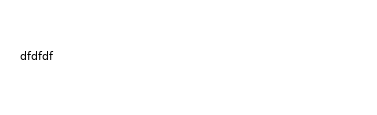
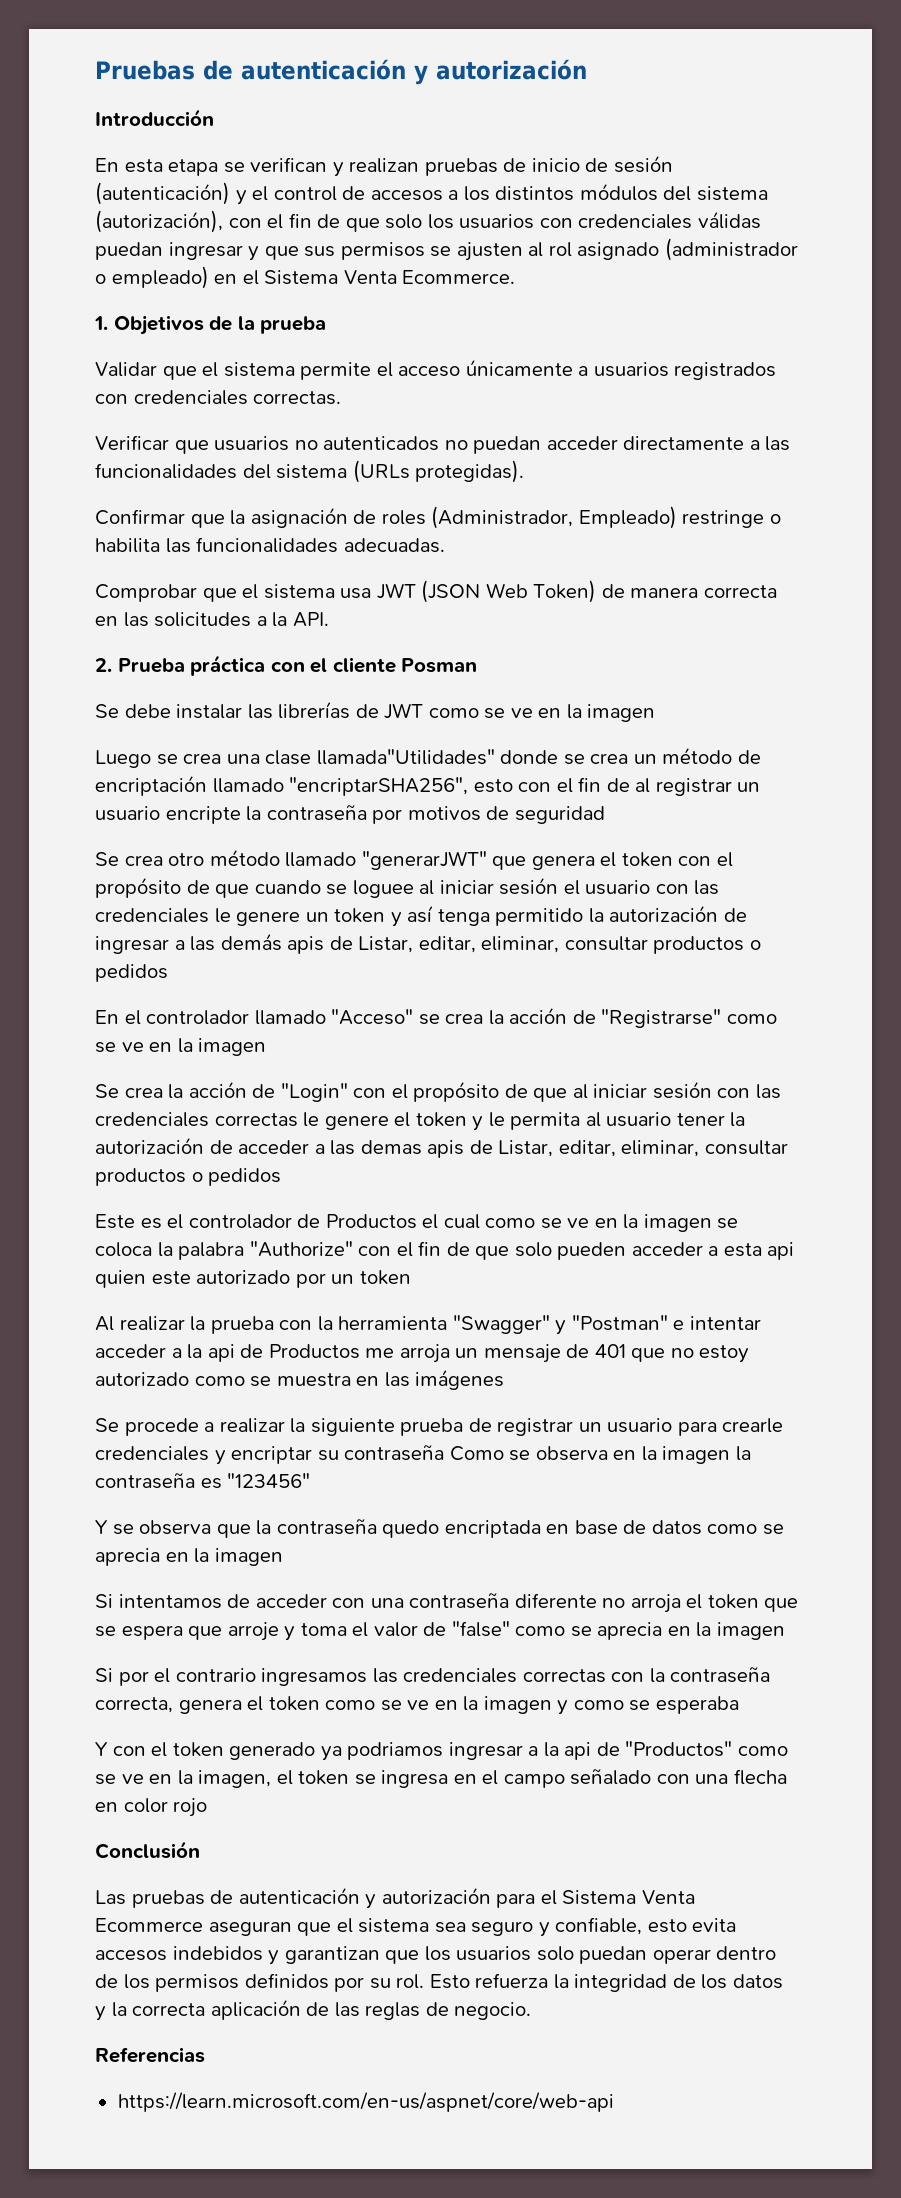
[20,51,54,60] dfdfdf -> [95,59,587,85] [95,109,214,126] [95,155,673,177] [95,182,768,205] [95,210,761,233] [95,238,798,261] [95,266,516,289] [94,315,327,335] [95,359,777,380] [95,390,342,405] [95,435,791,454] [95,460,525,483] [95,506,781,529] [95,537,445,553] [95,580,777,603] [95,612,329,627] [95,655,478,676] [95,701,656,722] [95,747,761,768] [95,775,761,796] [95,805,605,824] [95,849,733,870] [95,877,720,898] [95,905,747,927] [95,933,761,954] [95,964,168,982] [95,1007,777,1028] [95,1038,267,1056] [95,1081,782,1102] [95,1112,746,1131] [95,1137,788,1158] [95,1168,282,1186] [95,1214,739,1232] [95,1241,795,1260] [95,1270,411,1288] [95,1315,761,1335] [95,1344,750,1363] [95,1369,505,1390] [95,1418,784,1436] [95,1445,751,1465] [95,1473,311,1489] [95,1519,784,1538] [95,1548,283,1566] [95,1593,799,1613] [95,1621,786,1641] [95,1667,771,1686] [95,1696,739,1715] [95,1741,788,1761] [95,1769,788,1788] [95,1798,208,1817] [95,1841,200,1859] [95,1887,695,1909] [95,1917,737,1937] [95,1946,777,1965] [95,1973,783,1992] [95,1999,532,2021] [95,2047,205,2063] [117,2092,614,2112] Pruebas de autenticación y autorización // Introducción // En esta etapa se verifican y realizan pruebas de inicio de sesión (autenticación) y el control de accesos a los distintos módulos del sistema (autorización), con el fin de que solo los usuarios con credenciales válidas puedan ingresar y que sus permisos se ajusten al rol asignado (administrador o empleado) en el Sistema Venta Ecommerce. // 1. Objetivos de la prueba // Validar que el sistema permite el acceso únicamente a usuarios registrados con credenciales correctas. // Verificar que usuarios no autenticados no puedan acceder directamente a las funcionalidades del sistema (URLs protegidas). // Confirmar que la asignación de roles (Administrador, Empleado) restringe o habilita las funcionalidades adecuadas. // Comprobar que el sistema usa JWT (JSON Web Token) de manera correcta en las solicitudes a la API. // 2. Prueba práctica con el cliente Posman // Se debe instalar las librerías de JWT como se ve en la imagen // Luego se crea una clase llamada"Utilidades" donde se crea un método de encriptación llamado "encriptarSHA256", esto con el fin de al registrar un usuario encripte la contraseña por motivos de seguridad // Se crea otro método llamado "generarJWT" que genera el token con el propósito de que cuando se loguee al iniciar sesión el usuario con las credenciales le genere un token y así tenga permitido la autorización de ingresar a las demás apis de Listar, editar, eliminar, consultar productos o pedidos // En el controlador llamado "Acceso" se crea la acción de "Registrarse" como se ve en la imagen // Se crea la acción de "Login" con el propósito de que al iniciar sesión con las credenciales correctas le genere el token y le permita al usuario tener la autorización de acceder a las demas apis de Listar, editar, eliminar, consultar productos o pedidos // Este es el controlador de Productos el cual como se ve en la imagen se coloca la palabra "Authorize" con el fin de que solo pueden acceder a esta api quien este autorizado por un token // Al realizar la prueba con la herramienta "Swagger" y "Postman" e intentar acceder a la api de Productos me arroja un mensaje de 401 que no estoy autorizado como se muestra en las imágenes // Se procede a realizar la siguiente prueba de registrar un usuario para crearle credenciales y encriptar su contraseña Como se observa en la imagen la contraseña es "123456" // Y se observa que la contraseña quedo encriptada en base de datos como se aprecia en la imagen // Si intentamos de acceder con una contraseña diferente no arroja el token que se espera que arroje y toma el valor de "false" como se aprecia en la imagen // Si por el contrario ingresamos las credenciales correctas con la contraseña correcta, genera el token como se ve en la imagen y como se esperaba // Y con el token generado ya podriamos ingresar a la api de "Productos" como se ve en la imagen, el token se ingresa en el campo señalado con una flecha en color rojo // Conclusión // Las pruebas de autenticación y autorización para el Sistema Venta Ecommerce aseguran que el sistema sea seguro y confiable, esto evita accesos indebidos y garantizan que los usuarios solo puedan operar dentro de los permisos definidos por su rol. Esto refuerza la integridad de los datos y la correcta aplicación de las reglas de negocio. // Referencias // https://learn.microsoft.com/en-us/aspnet/core/web-api

